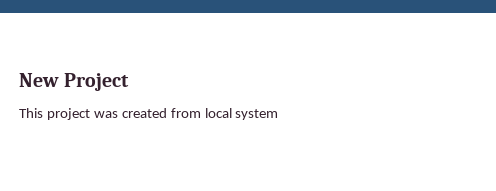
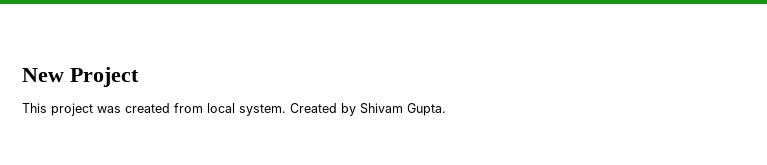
[235,109,279,120] system -> [239,103,446,116] system. Created by Shivam Gupta.

